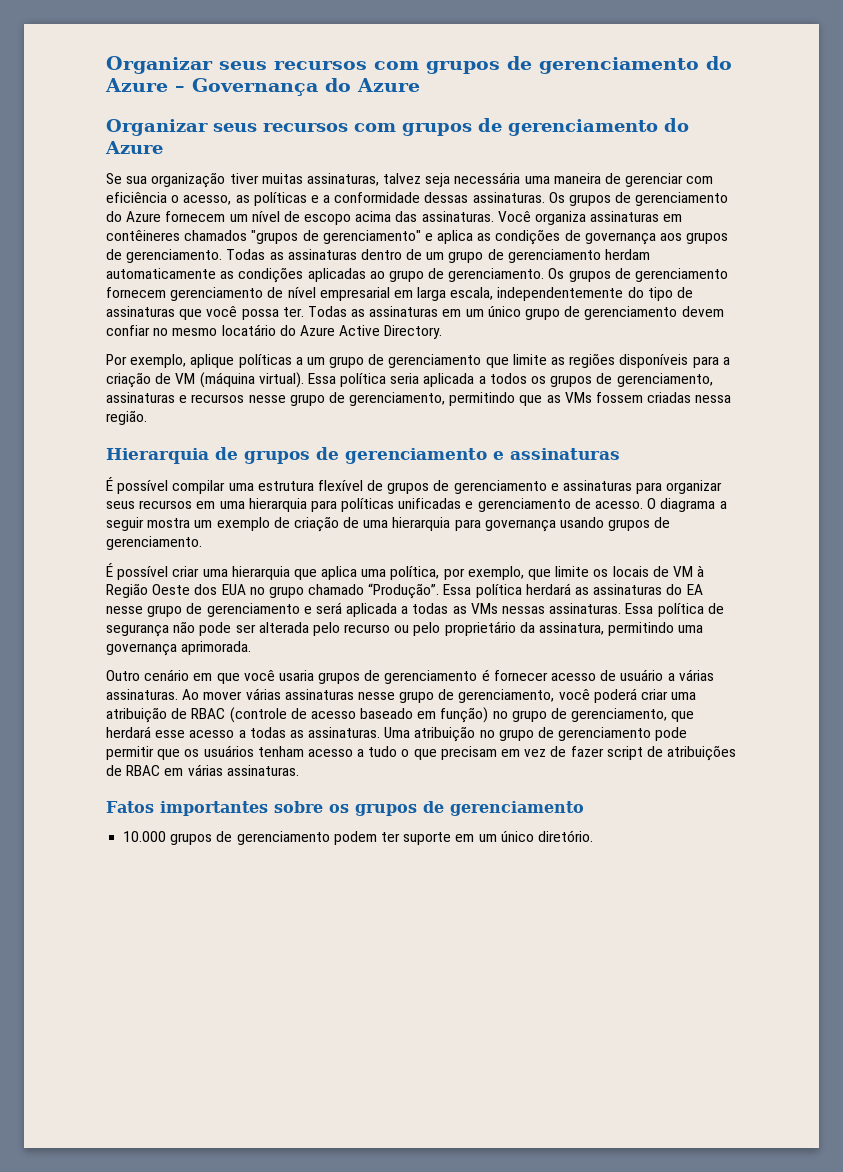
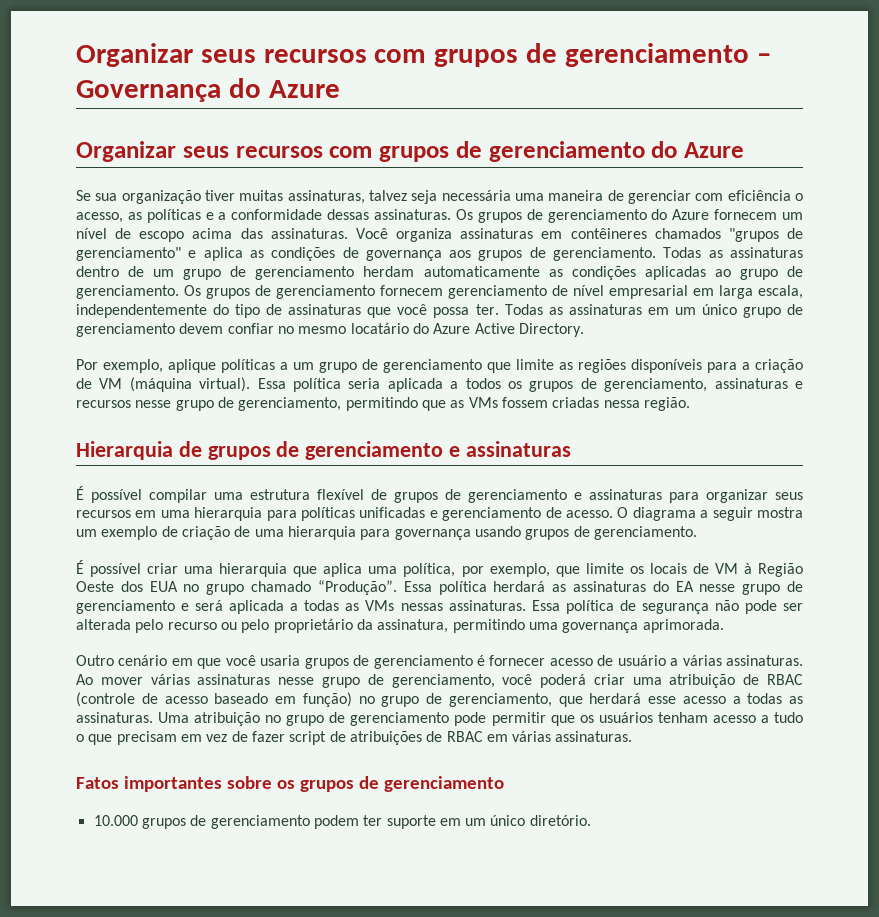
[106,56,732,74] [105,78,168,92] Organizar seus recursos com grupos de gerenciamento do Azure -> [76,43,749,67] Organizar seus recursos com grupos de gerenciamento

